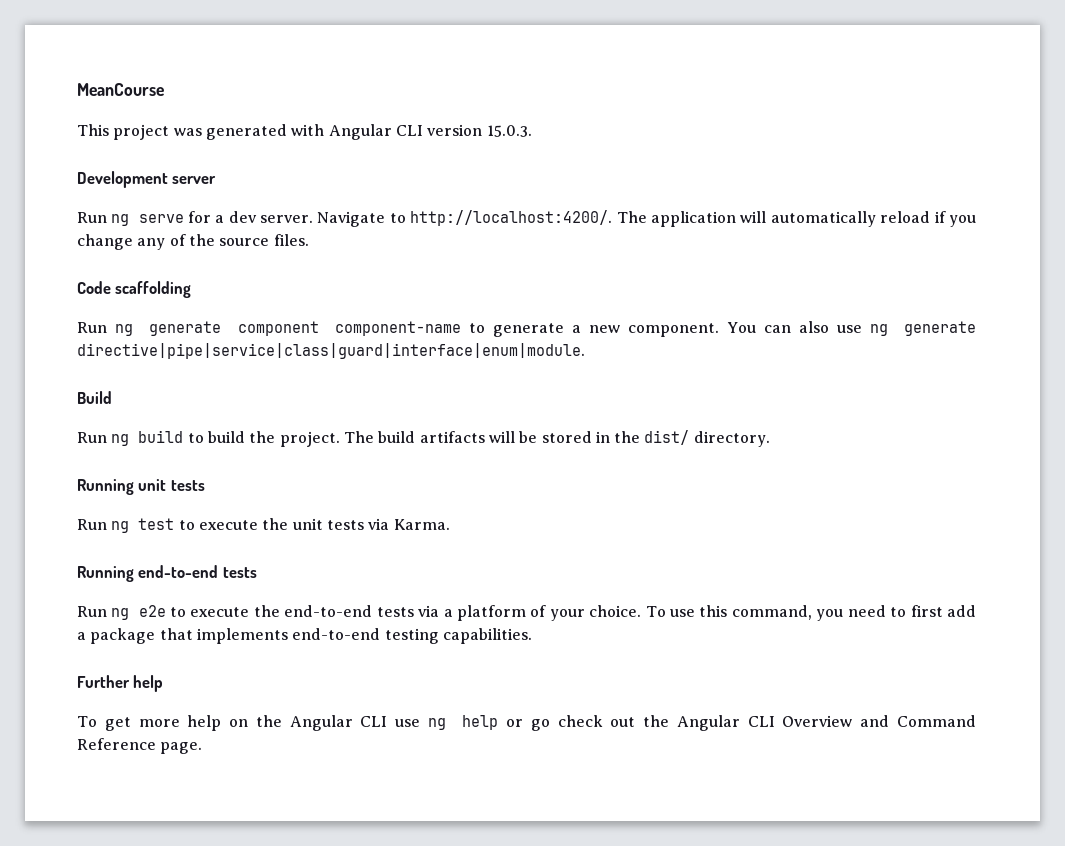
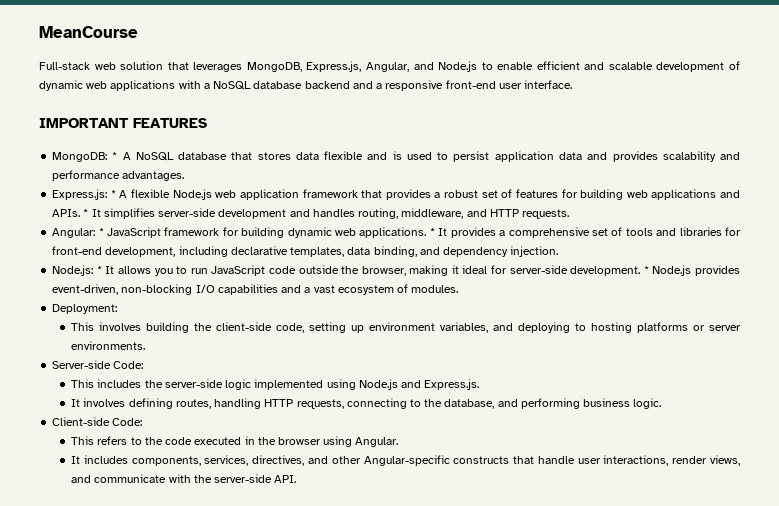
[77,124,532,140] [77,171,217,188] [77,210,976,227] [77,234,309,250] [77,281,192,298] [77,321,977,337] [77,343,585,359] [77,391,112,404] [77,430,770,447] [77,479,205,495] [77,518,450,533] [77,565,257,582] [77,605,977,621] [77,628,532,644] [77,675,164,692] [77,715,977,731] [77,738,203,754] This project was generated with Angular CLI version 15.0.3. // Development server // Run ng serve for a dev server. Navigate to http://localhost:4200/. The application will automatically reload if you change any of the source files. // Code scaffolding // Run ng generate component component-name to generate a new component. You can also use ng generate directive|pipe|service|class|guard|interface|enum|module. // Build // Run ng build to build the project. The build artifacts will be stored in the dist/ directory. // Running unit tests // Run ng test to execute the unit tests via Karma. // Running end-to-end tests // Run ng e2e to execute the end-to-end tests via a platform of your choice. To use this command, you need to first add a package that implements end-to-end testing capabilities. // Further help // To get more help on the Angular CLI use ng help or go check out the Angular CLI Overview and Command Reference page. -> [39,61,740,72] [39,80,573,91] [39,118,207,128] [52,151,740,162] [52,170,185,181] [52,189,740,200] [52,208,570,219] [52,227,741,238] [52,246,559,257] [52,265,740,276] [52,284,459,295] [52,304,118,314] [71,322,741,333] [71,341,146,350] [52,360,144,369] [71,379,480,390] [71,398,662,409] [52,417,143,426] [71,436,399,447] [71,455,740,466] [71,474,297,483] Full-stack web solution that leverages MongoDB, Express.js, Angular, and Node.js to enable efficient and scalable development of dynamic web applications with a NoSQL database backend and a responsive front-end user interface. // IMPORTANT FEATURES // MongoDB: * A NoSQL database that stores data flexible and is used to persist application data and provides scalability and performance advantages. // Express.js: * A flexible Node.js web application framework that provides a robust set of features for building web applications and APIs. * It simplifies server-side development and handles routing, middleware, and HTTP requests. // Angular: * JavaScript framework for building dynamic web applications. * It provides a comprehensive set of tools and libraries for front-end development, including declarative templates, data binding, and dependency injection. // Node.js: * It allows you to run JavaScript code outside the browser, making it ideal for server-side development. * Node.js provides event-driven, non-blocking I/O capabilities and a vast ecosystem of modules. // Deployment: // This involves building the client-side code, setting up environment variables, and deploying to hosting platforms or server environments. // Server-side Code: // This includes the server-side logic implemented using Node.js and Express.js. // It involves defining routes, handling HTTP requests, connecting to the database, and performing business logic. // Client-side Code: // This refers to the code executed in the browser using Angular. // It includes components, services, directives, and other Angular-specific constructs that handle user interactions, render views, and communicate with the server-side API.

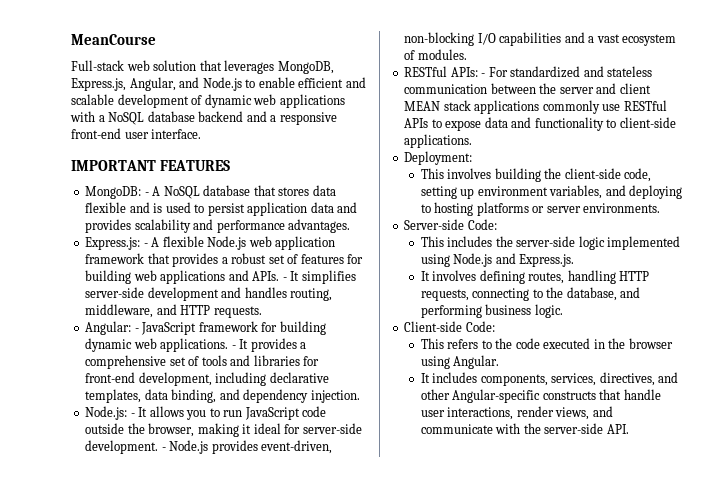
[112,152,118,160] * -> [144,192,149,196] -
[110,190,116,198] * -> [143,243,148,247] -
[83,209,89,217] * -> [282,277,287,281] -
[98,228,104,236] * -> [134,328,139,332] -
[429,228,435,236] * -> [231,345,236,349] -
[96,266,102,274] * -> [130,413,135,417] -
[643,266,649,274] * -> [161,447,166,451] -
(459, 289) none -> [404,66,653,78] [404,83,651,94] [404,100,667,114] [404,117,676,131] [404,134,473,148] // RESTful APIs: - For standardized and stateless communication between the server and client MEAN stack applications commonly use RESTful APIs to expose data and functionality to client-side applications.

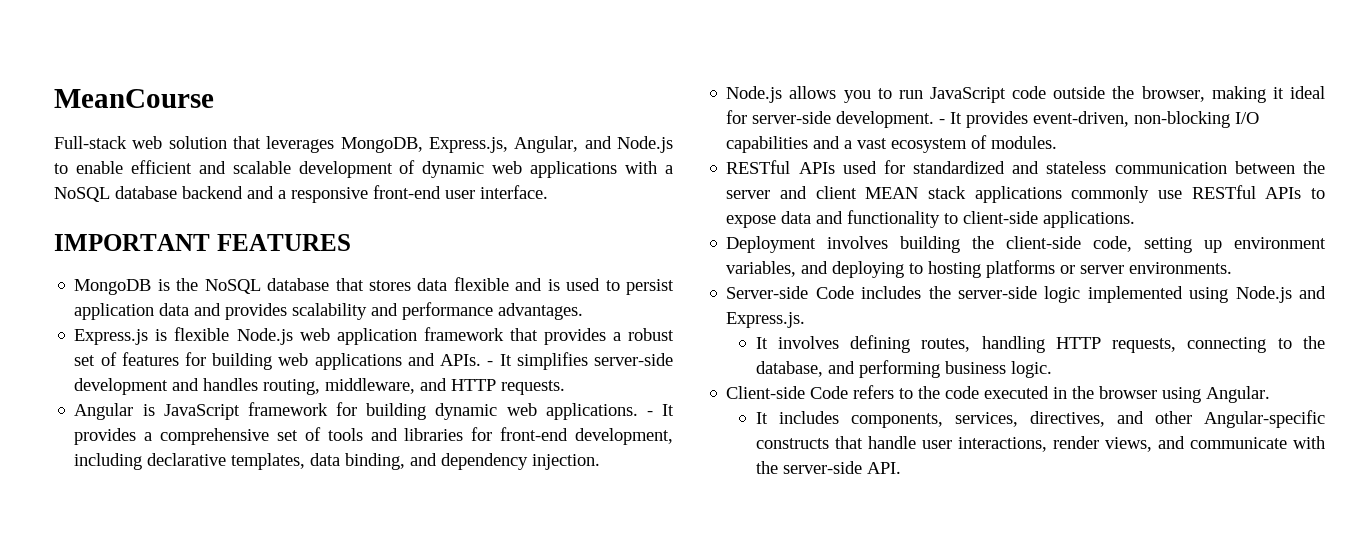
[85,186,161,199] MongoDB: - A -> [74,278,199,295] MongoDB is the
[85,237,160,250] Express.js: - A -> [74,329,168,345] Express.js is
[85,321,139,335] Angular: - -> [74,403,155,420] Angular is
[85,406,148,420] Node.js: - It -> [726,86,783,103] Node.js
[169,440,209,454] Node.js -> [950,112,963,124] It
[450,67,508,77] APIs: - For -> [798,160,905,174] APIs used for
[404,151,473,165] [420,168,444,179] Deployment: // This -> [726,236,817,253] Deployment
[467,219,497,230] [420,236,444,247] Code: // This -> [815,286,854,299] Code
[465,321,495,332] [420,338,444,349] Code: // This -> [810,386,849,399] Code

